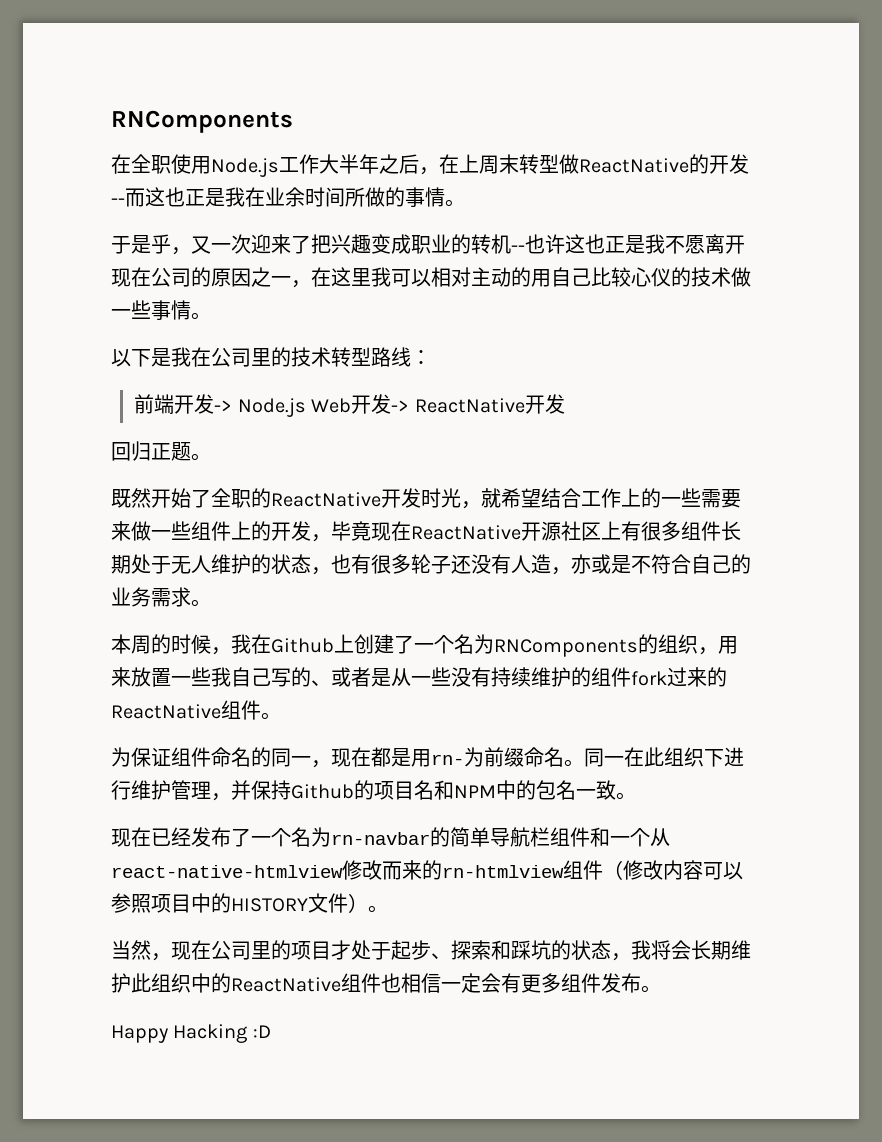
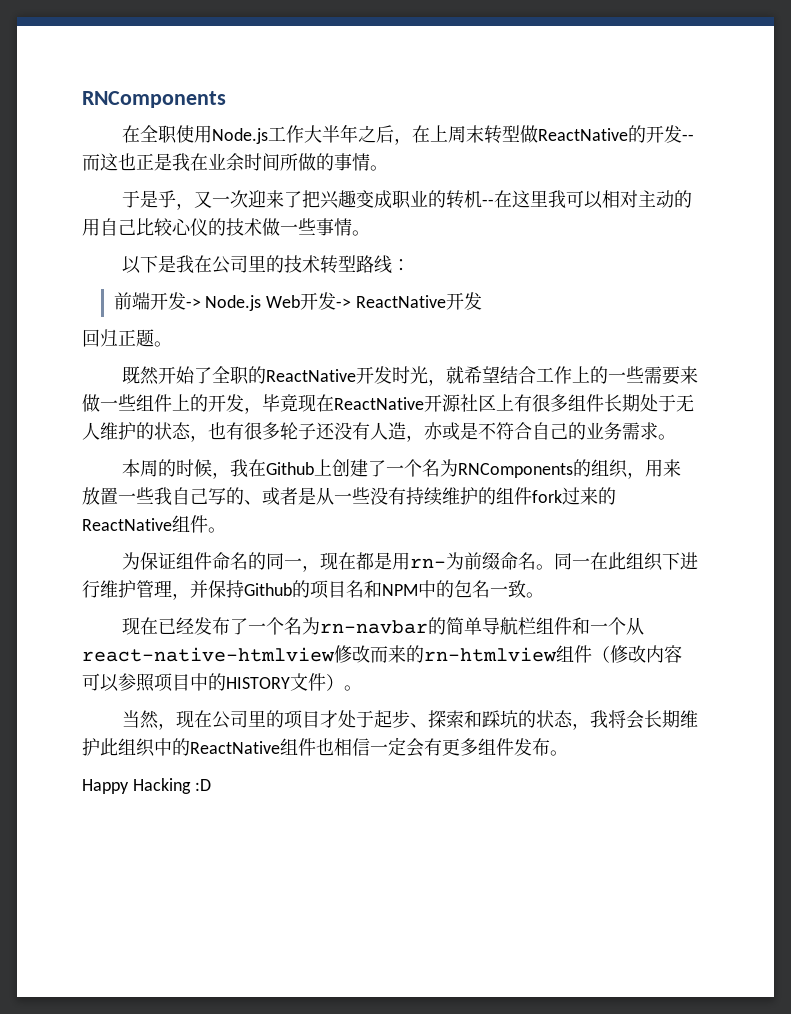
[525,234,745,254] [111,267,311,288] 也许这也正是我不愿离开现在公司的原因之一， -> (495, 202) none

